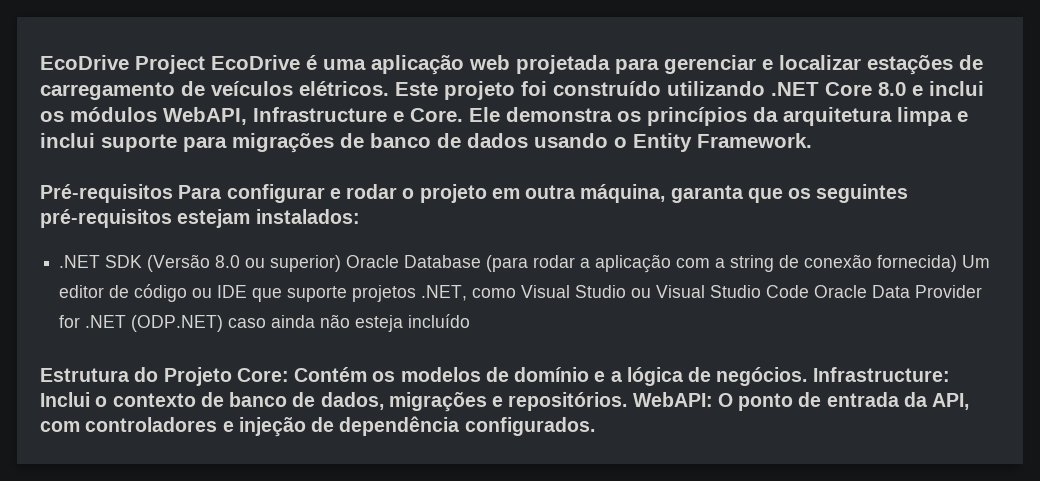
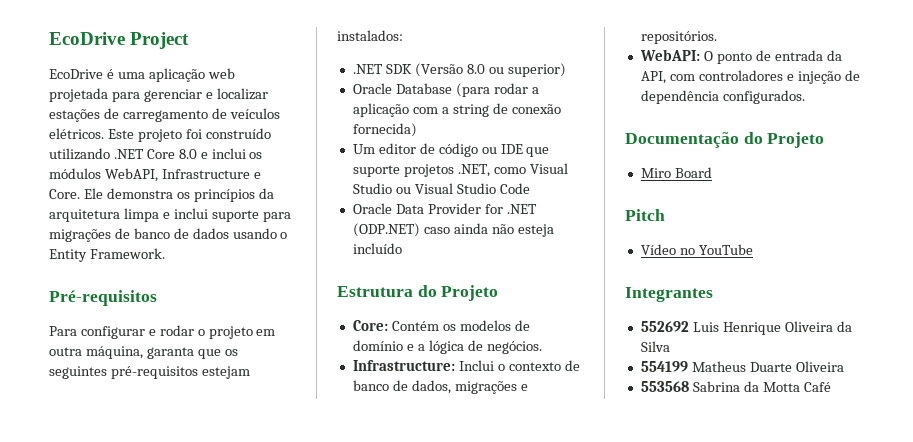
(205, 64) none -> (190, 40) //
(173, 193) none -> (157, 298) //
(342, 263) none -> (566, 70) //
(958, 263) none -> (417, 130) //
(810, 291) none -> (530, 188) //
(232, 376) none -> (499, 293) //
(808, 376) none -> (542, 347) //
(628, 401) none -> (717, 37) //
(595, 426) none -> [625,132,825,148] [640,167,712,178] [625,209,665,221] [640,244,753,255] [625,287,713,302] [640,321,852,335] [640,341,670,352] [640,361,844,372] [640,381,831,392] // Documentação do Projeto // Miro Board // Pitch // Vídeo no YouTube // Integrantes // 552692 Luis Henrique Oliveira da Silva // 554199 Matheus Duarte Oliveira // 553568 Sabrina da Motta Café

